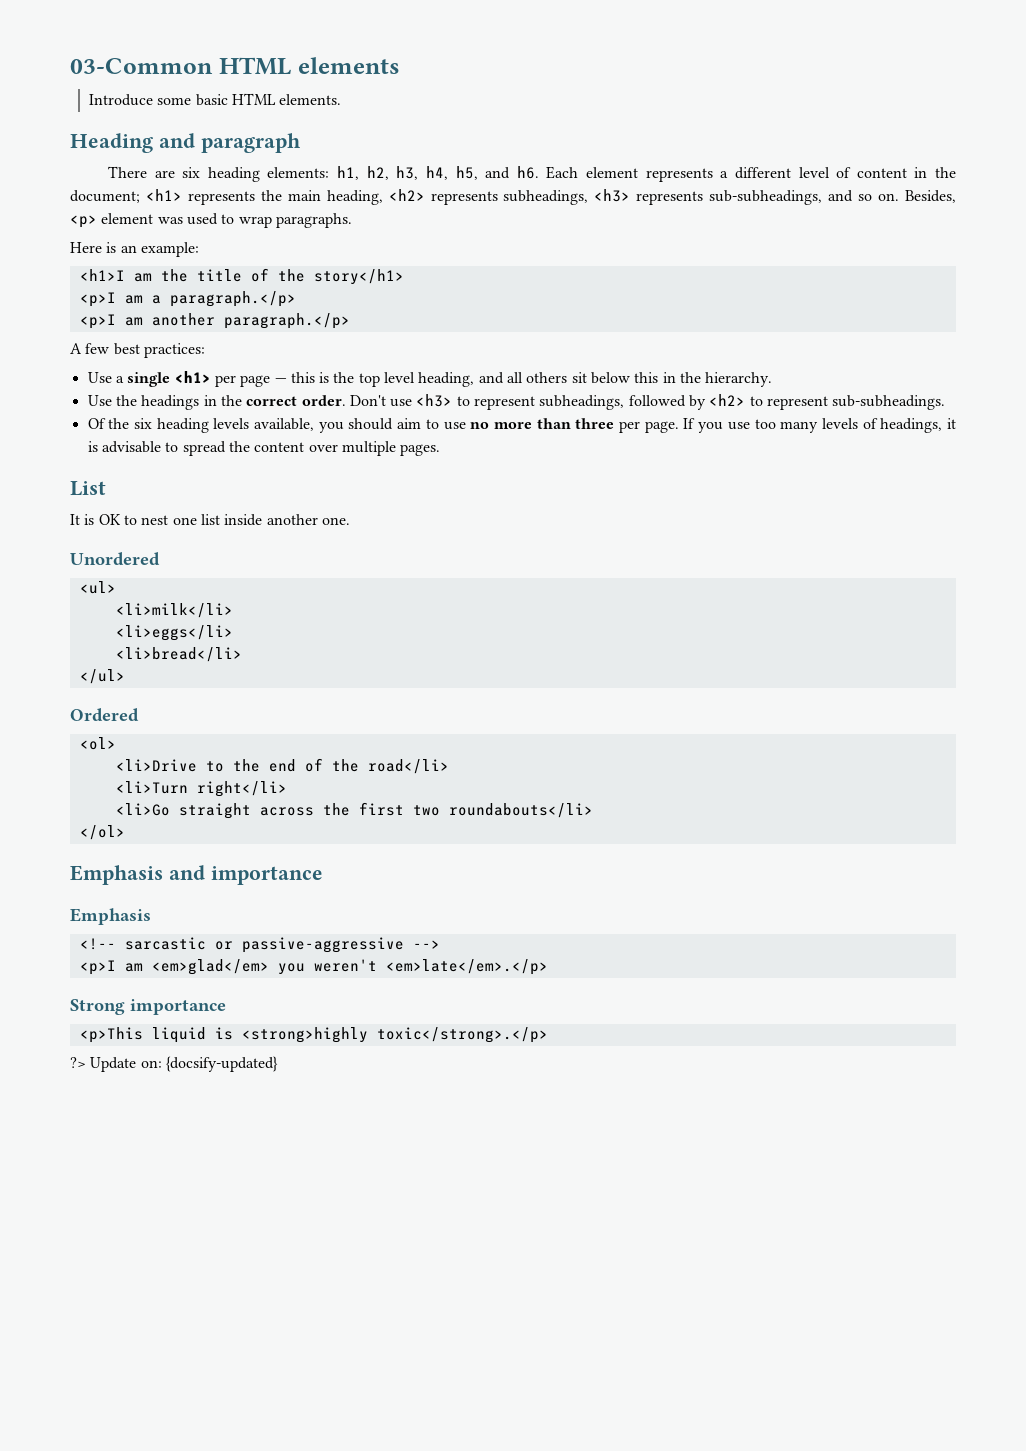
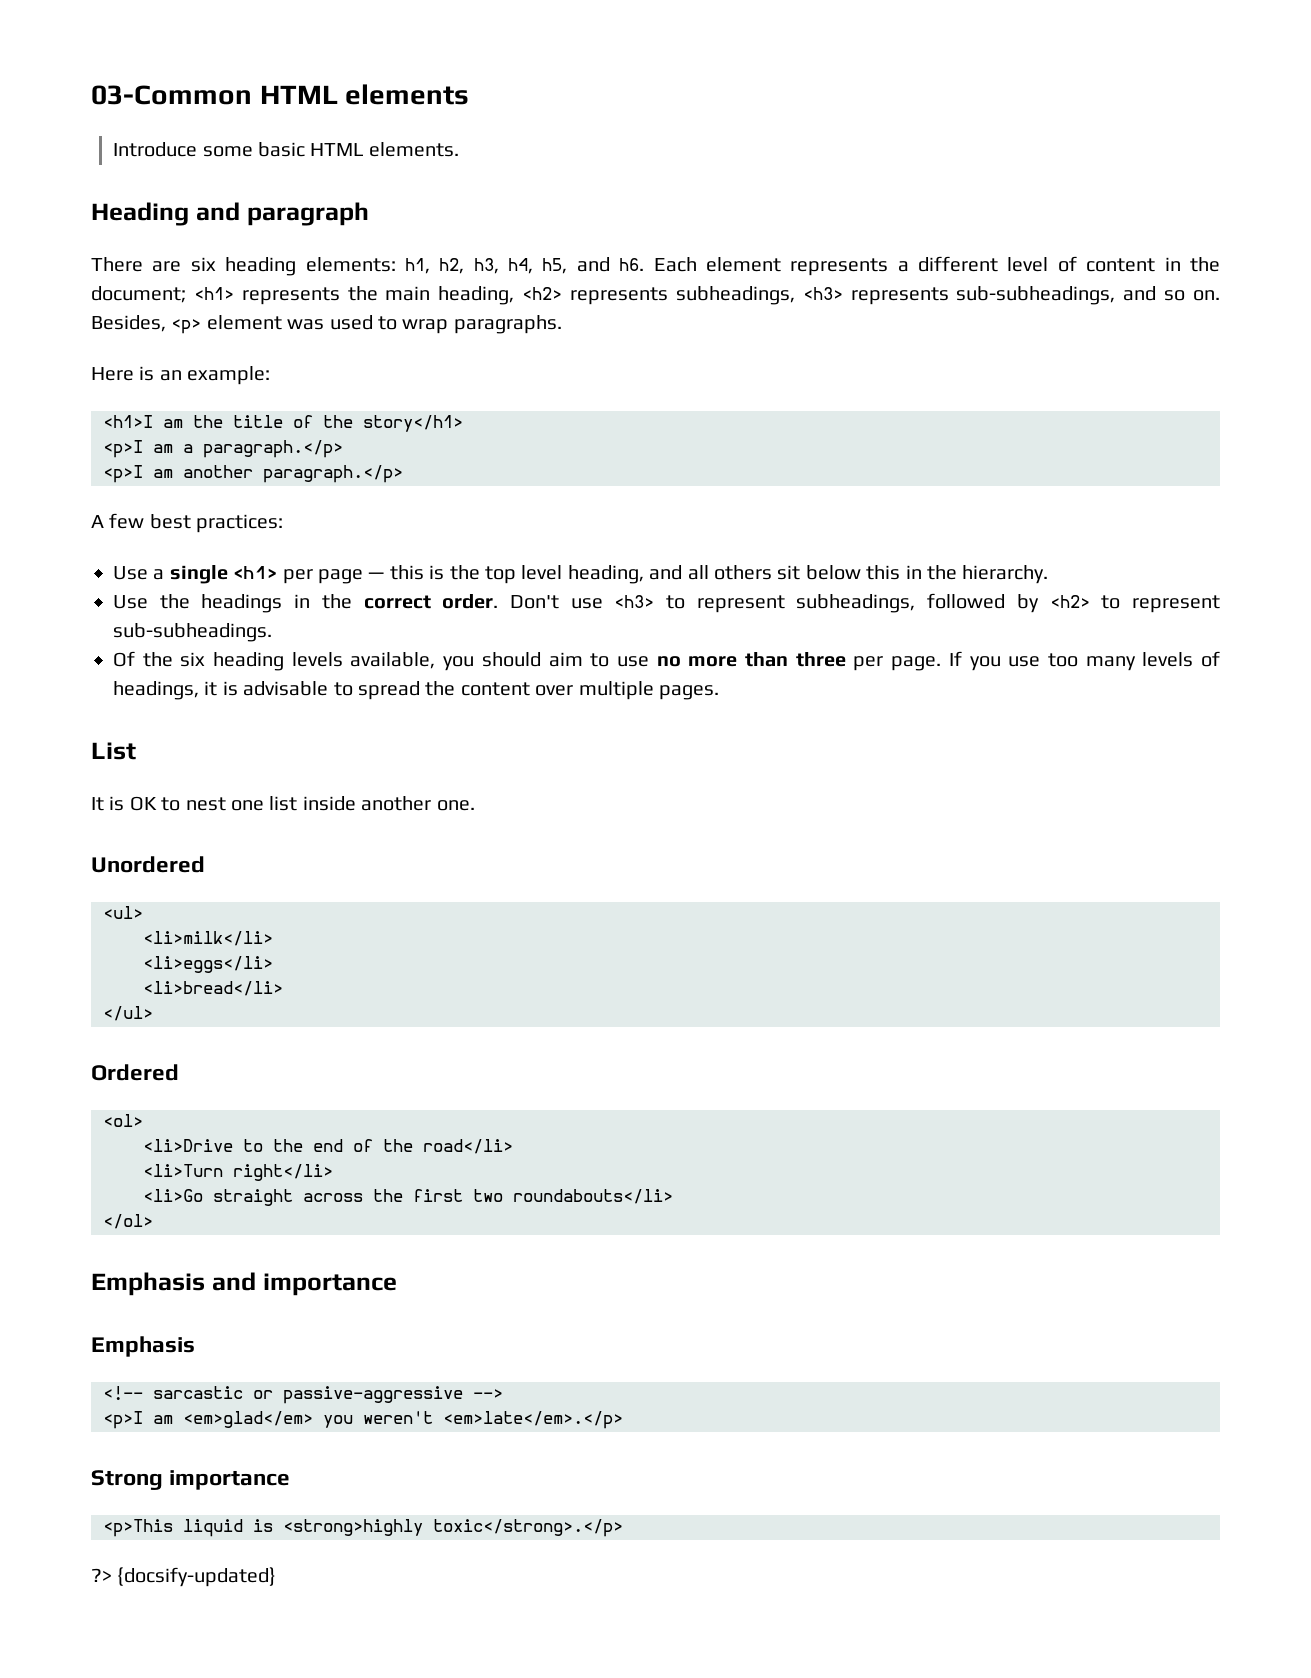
[90,1057,162,1072] Update on: -> (112, 1575) none

